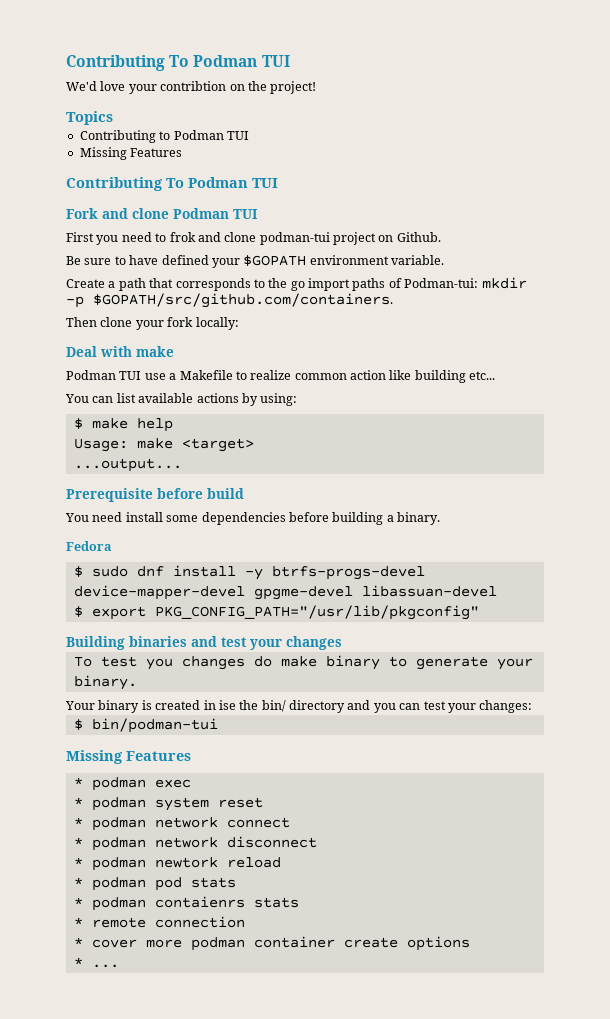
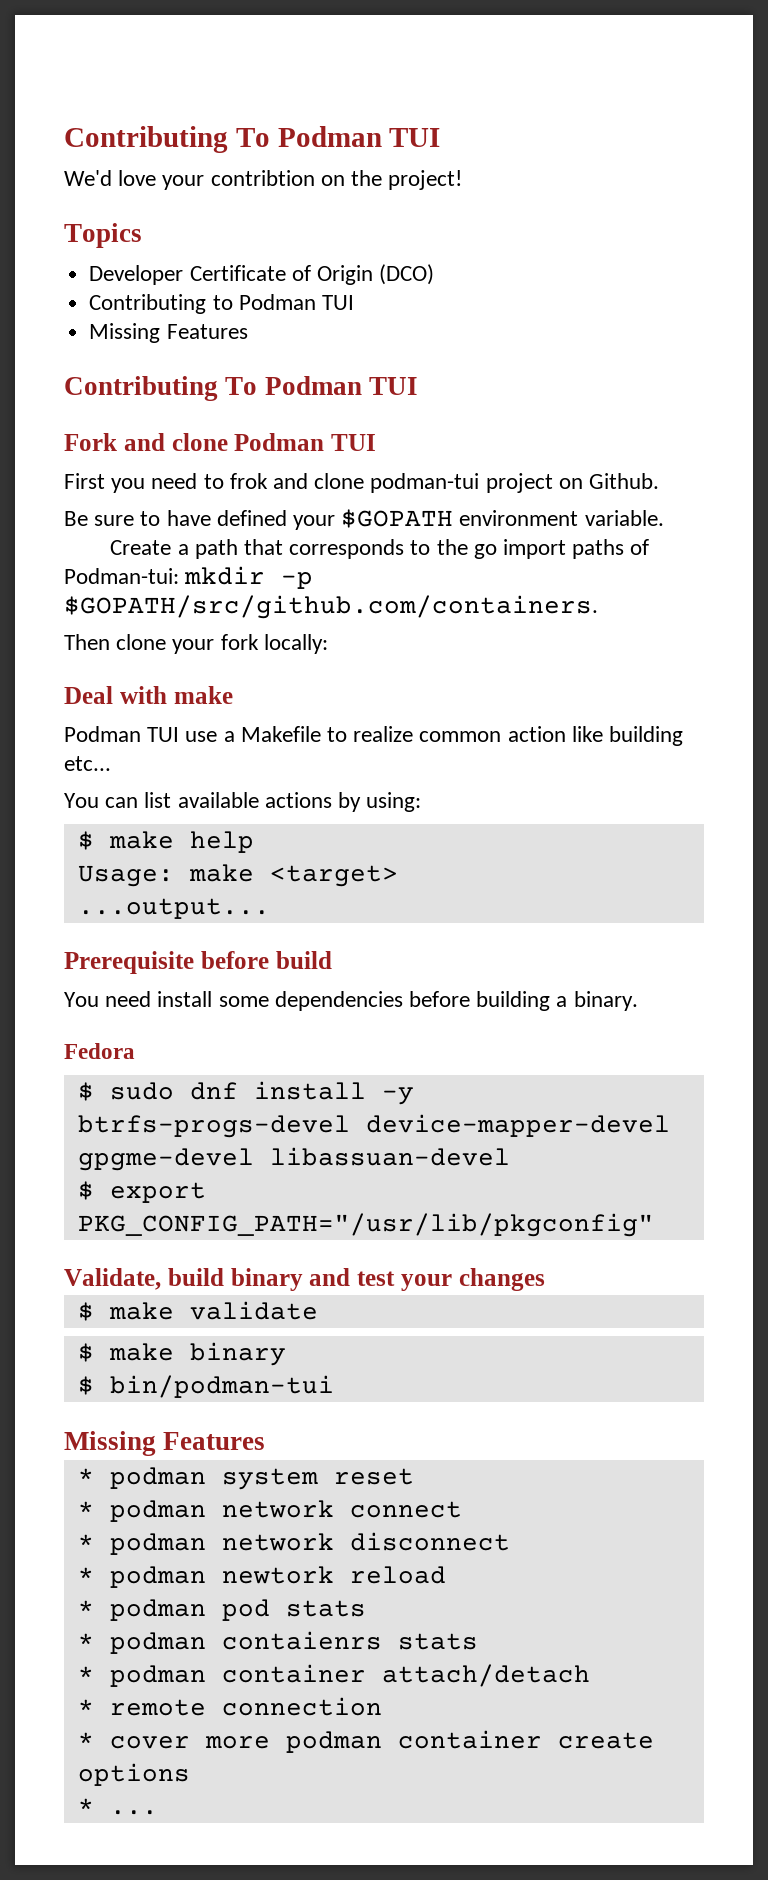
(113, 118) none -> [89,264,435,285] // Developer Certificate of Origin (DCO)
[66,636,187,650] Building binaries -> [64,1268,303,1291] Validate, build binary
[73,655,533,670] [73,675,137,690] [65,700,533,713] To test you changes do make binary to generate your binary. // Your binary is created in ise the bin/ directory and you can test your changes: -> [77,1301,318,1321] [77,1342,286,1366] $ make validate // $ make binary
[73,777,191,791] // * podman exec -> (266, 1441) none
(299, 902) none -> [77,1664,590,1687] // * podman container attach/detach

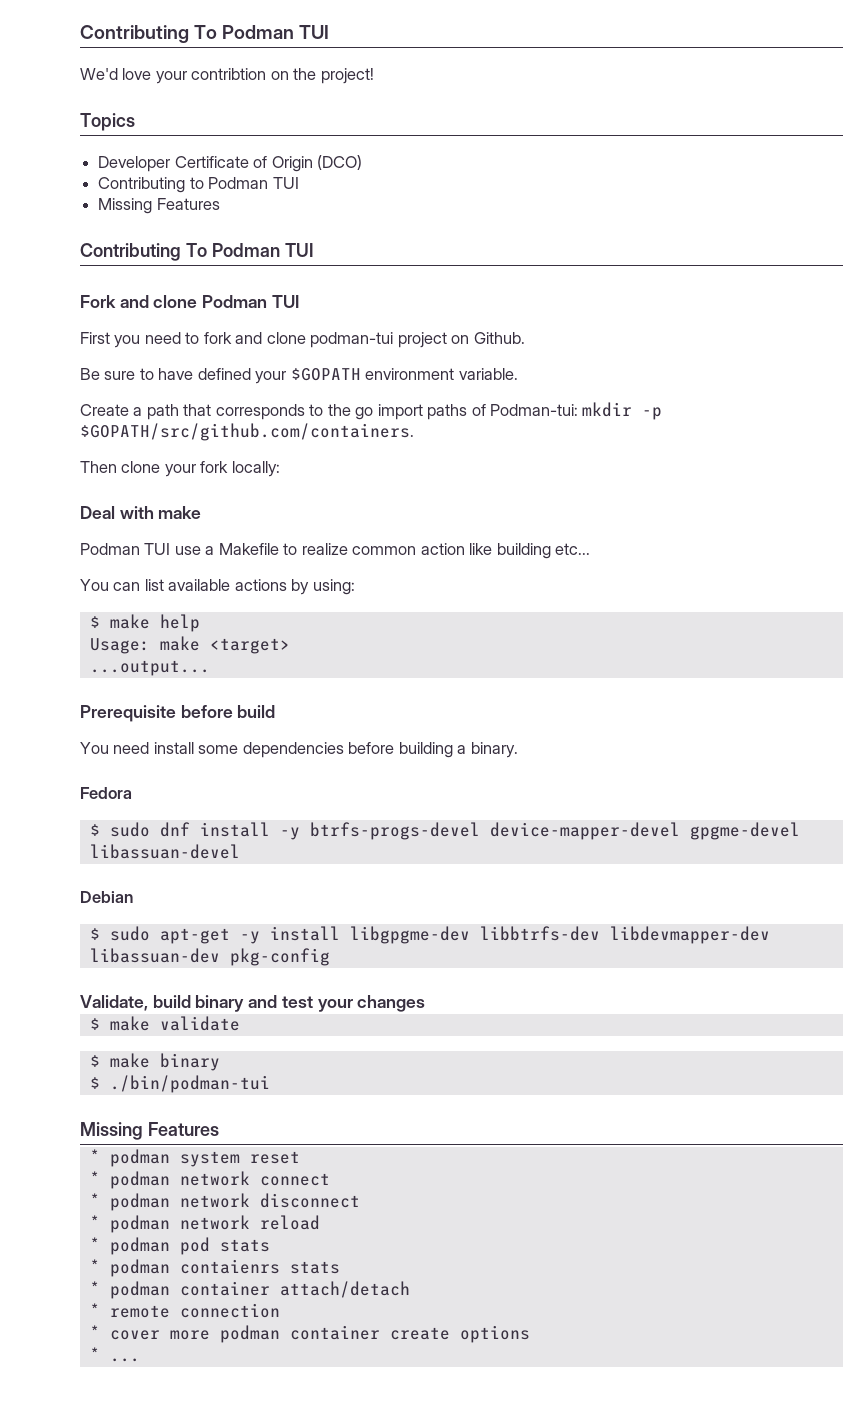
[229,473,268,489] frok -> [203,332,232,344] fork
[77,1181,206,1203] [77,1213,654,1237] // $ export PKG_CONFIG_PATH="/usr/lib/pkgconfig" -> [80,891,133,903] [89,926,770,944] [89,948,330,966] // Debian // $ sudo apt-get -y install libgpgme-dev libbtrfs-dev libdevmapper-dev libassuan-dev pkg-config
[109,1375,334,1398] bin/podman-tui -> [109,1075,270,1093] ./bin/podman-tui
[221,1566,334,1584] newtork -> [179,1215,250,1230] network

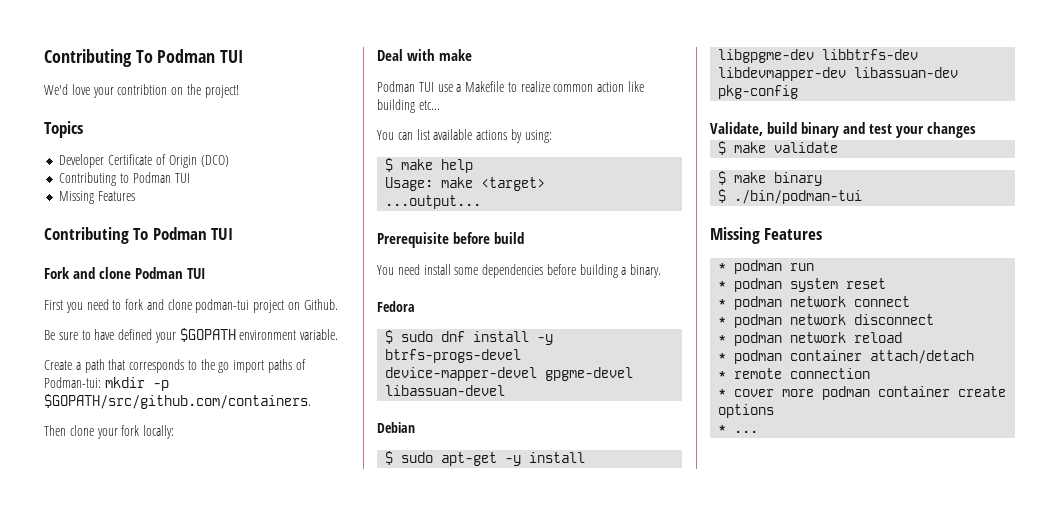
(219, 1129) none -> [718,260,815,274] // * podman run
[89,1237,270,1255] [89,1259,340,1277] // * podman pod stats // * podman contaienrs stats -> (903, 337) none

